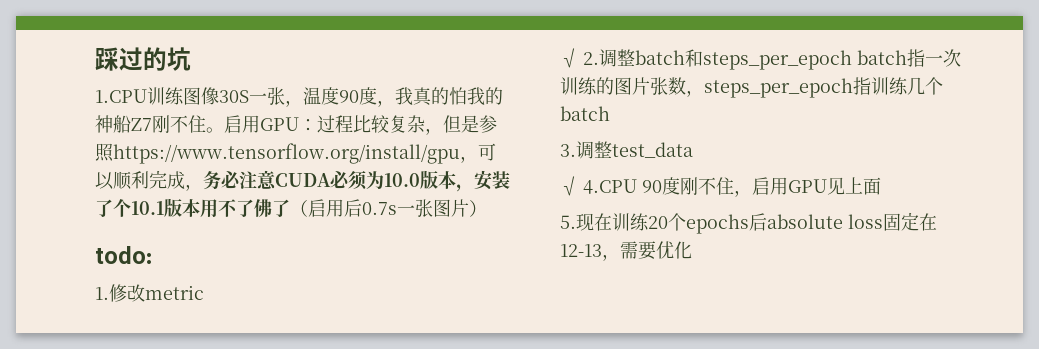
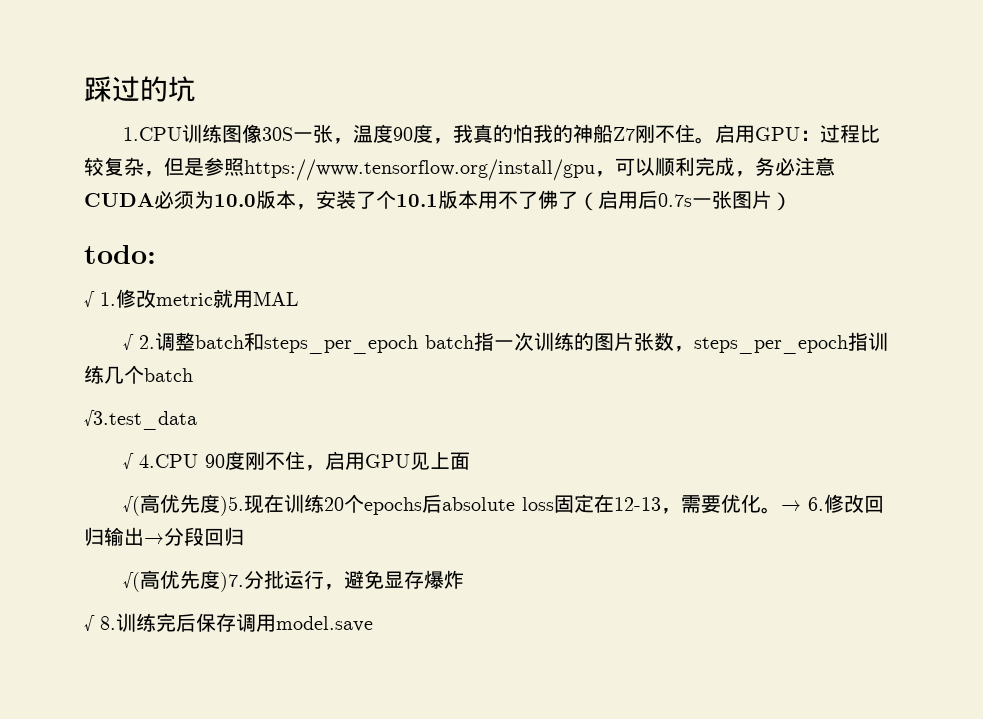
(153, 255) none -> [84,291,95,308] √
(204, 292) none -> [213,289,299,308] 就用MAL
[560,141,693,159] 3.调整test_data -> [84,410,197,430] √3.test_data
[560,215,576,229] 5. -> [122,494,244,516] √(高优先度)5.
(692, 250) none -> [760,494,884,514] [84,527,244,546] [122,570,464,592] [84,613,373,632] 。→ 6.修改回归输出→分段回归 // √(高优先度)7.分批运行，避免显存爆炸 // √ 8.训练完后保存调用model.save

